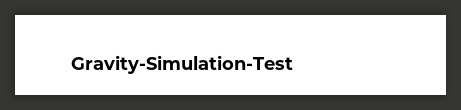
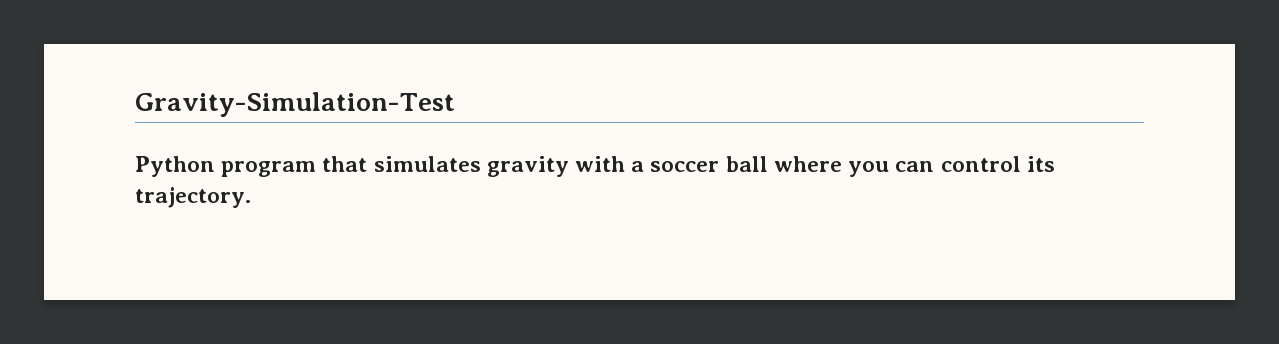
(293, 64) none -> [135,156,1055,177] [135,187,251,208] // Python program that simulates gravity with a soccer ball where you can control its trajectory.

